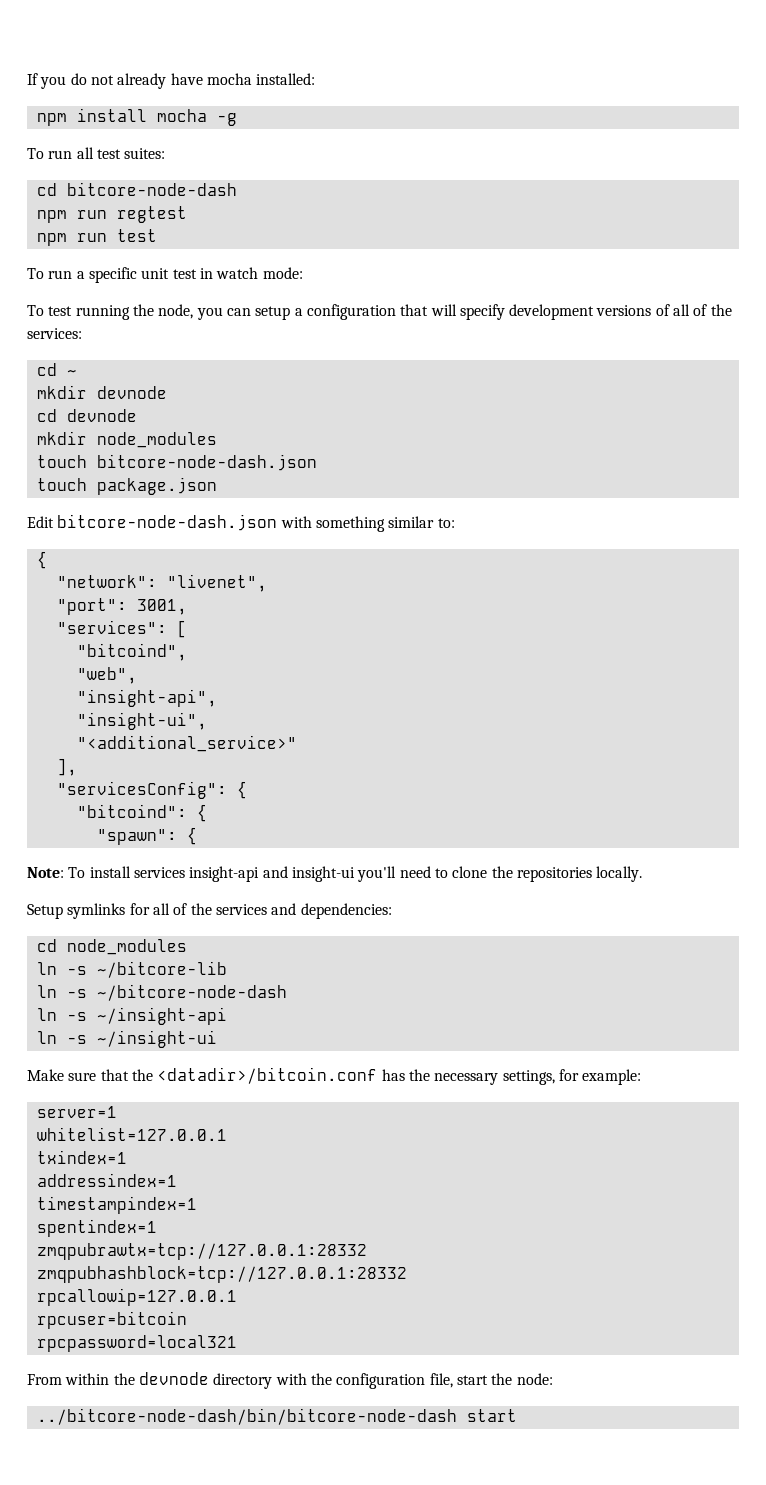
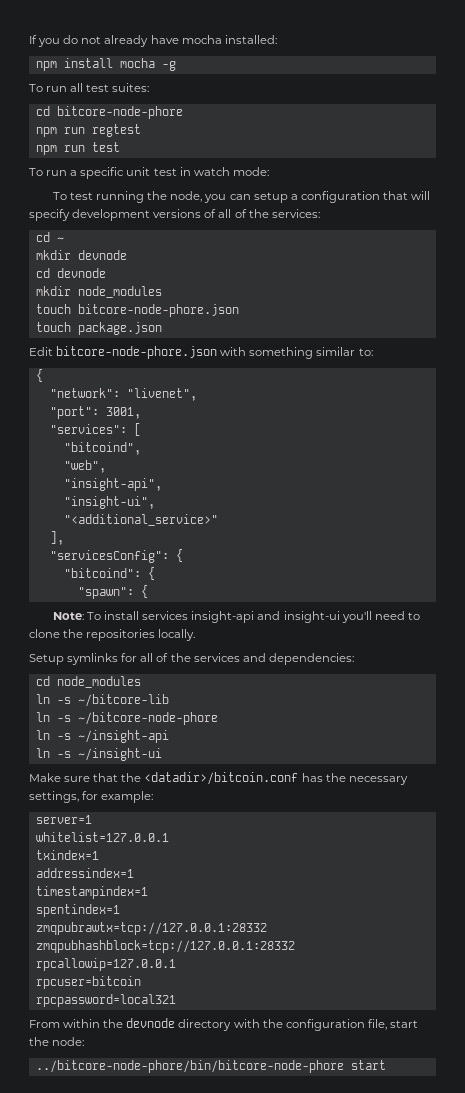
[66,182,237,196] bitcore-node-dash -> [56,106,183,119] bitcore-node-phore
[96,454,317,471] bitcore-node-dash.json -> [77,304,239,317] bitcore-node-phore.json
[57,514,278,531] bitcore-node-dash.json -> [56,346,218,359] bitcore-node-phore.json
[96,984,287,1001] ~/bitcore-node-dash -> [77,712,218,725] ~/bitcore-node-phore
[36,1408,457,1425] ../bitcore-node-dash/bin/bitcore-node-dash -> [35,1060,344,1073] ../bitcore-node-phore/bin/bitcore-node-phore

